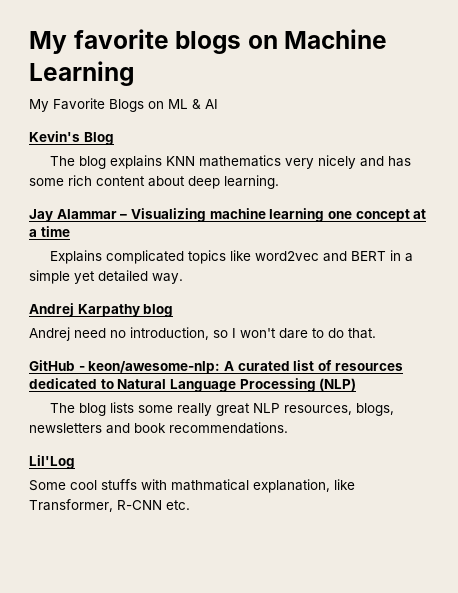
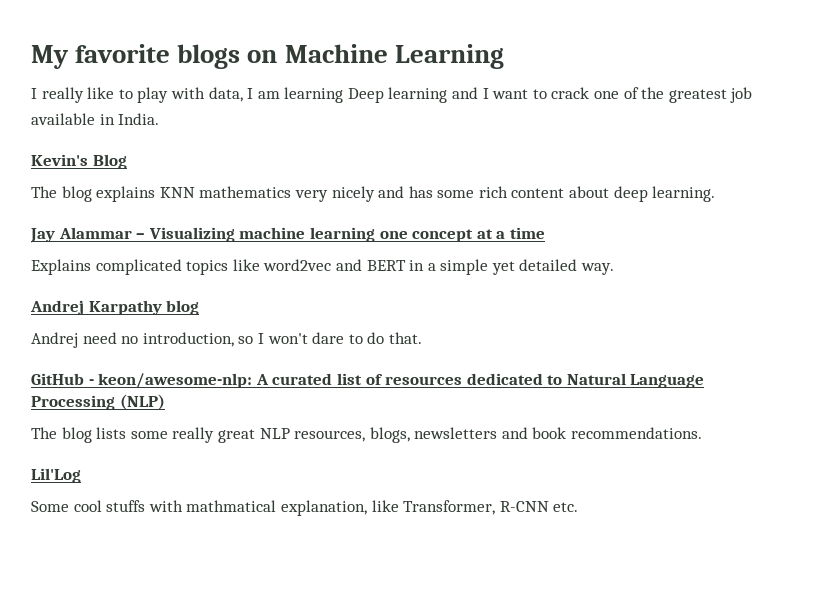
[29,98,218,112] My Favorite Blogs on ML & AI -> [31,87,753,103] [31,113,160,125] I really like to play with data, I am learning Deep learning and I want to crack one of the greatest job available in India.

